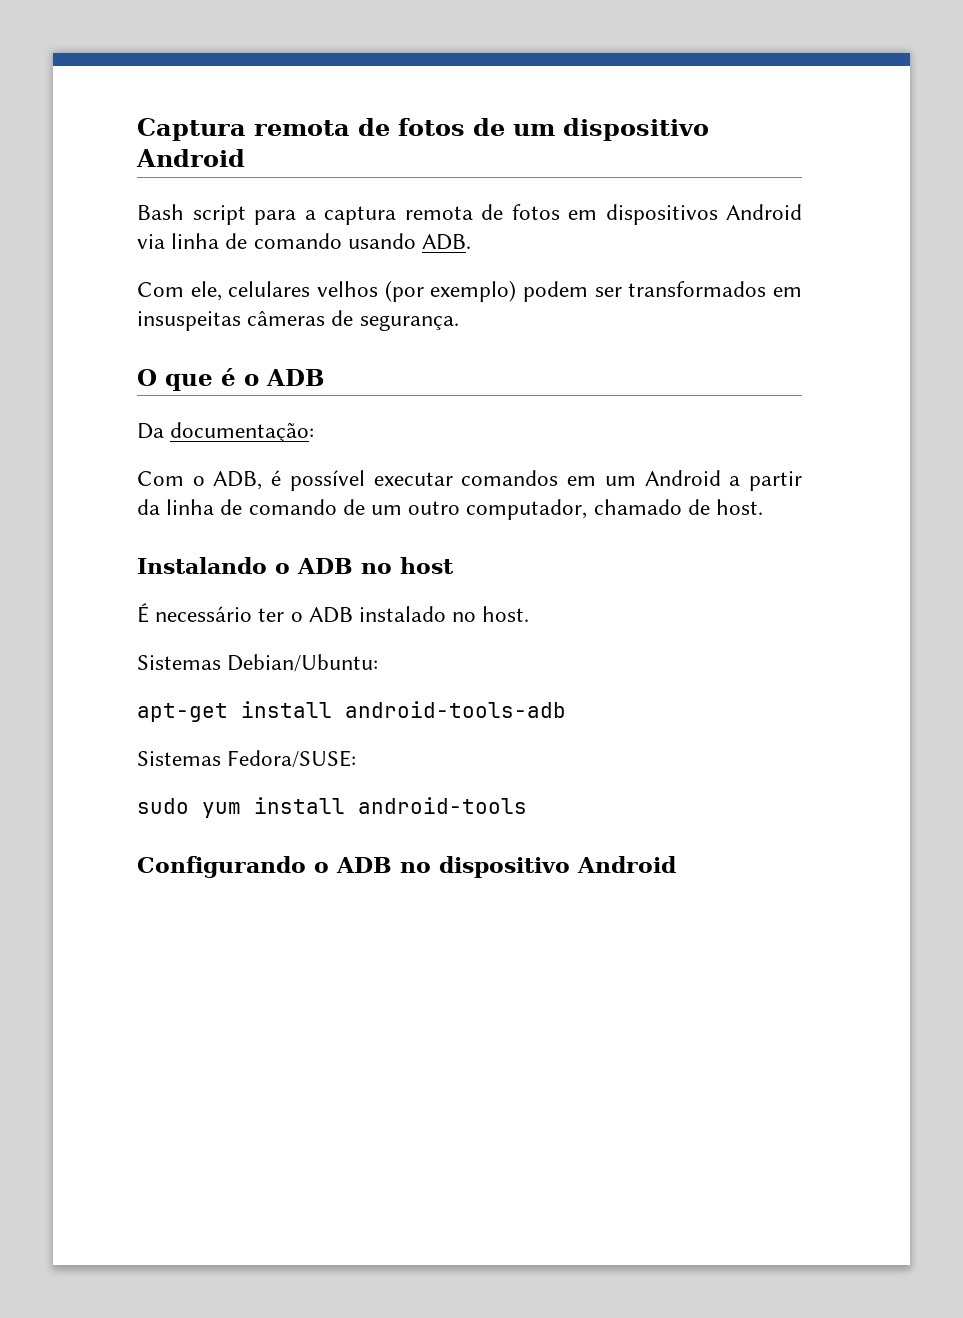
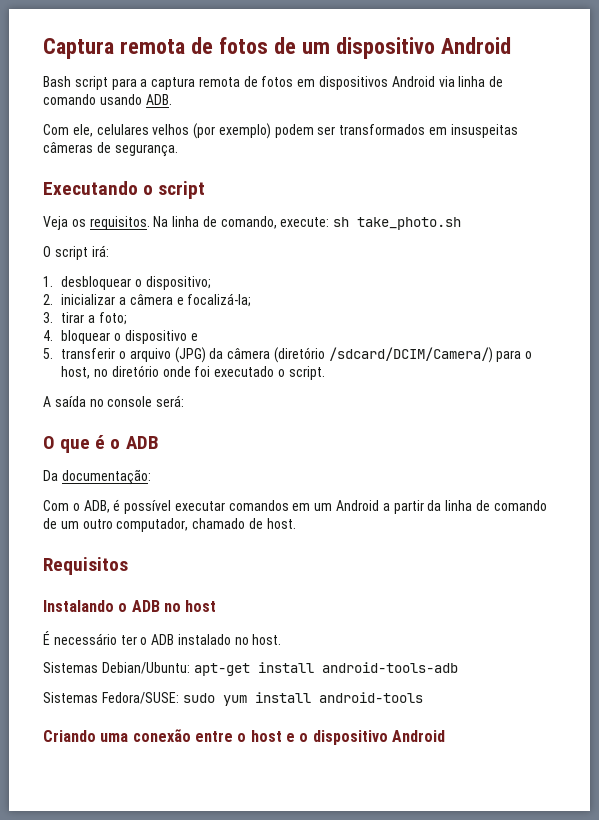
(459, 323) none -> [43,181,206,199] [43,216,462,230] [43,245,109,260] [43,276,211,290] [43,293,252,307] [43,312,127,325] [43,330,198,344] [43,347,533,363] [61,365,325,380] [43,395,185,407] // Executando o script // Veja os requisitos. Na linha de comando, execute: sh take_photo.sh // O script irá: // 1. desbloquear o dispositivo; // 2. inicializar a câmera e focalizá-la; // 3. tirar a foto; // 4. bloquear o dispositivo e // 5. transferir o arquivo (JPG) da câmera (diretório /sdcard/DCIM/Camera/) para o host, no diretório onde foi executado o script. // A saída no console será:
(764, 507) none -> [43,557,128,575] // Requisitos
(379, 663) // -> (190, 668) none
(357, 759) // -> (179, 698) none
[137,856,431,878] Configurando o ADB no -> [43,729,309,742] Criando uma conexão entre o host e o

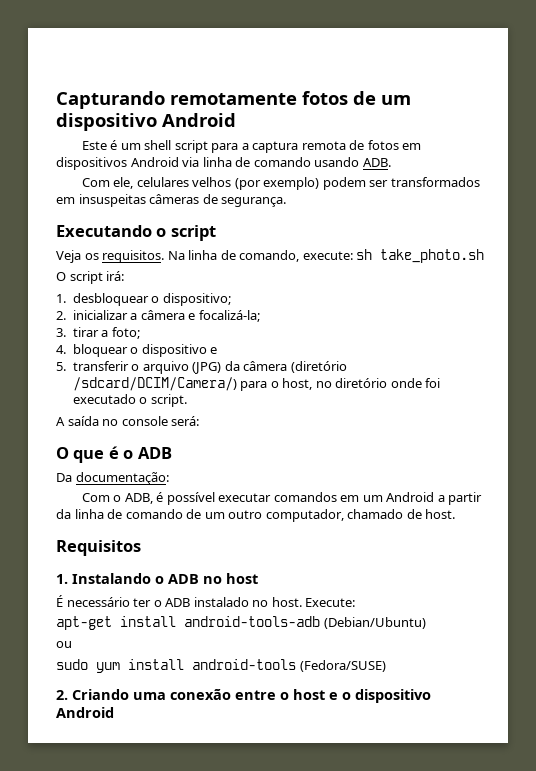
[43,37,213,59] Captura remota de -> [56,91,297,109] Capturando remotamente
[43,76,71,87] Bash -> [81,140,172,150] Este é um shell
(128, 566) none -> [56,574,68,584] 1.
[43,662,190,674] // Sistemas Debian/Ubuntu: -> [305,598,356,607] Execute: //
[43,692,179,704] // Sistemas Fedora/SUSE: -> [323,617,426,629] [56,641,72,648] (Debian/Ubuntu) // ou //
(423, 697) // -> [299,660,386,672] [56,690,68,700] (Fedora/SUSE) // 2.

